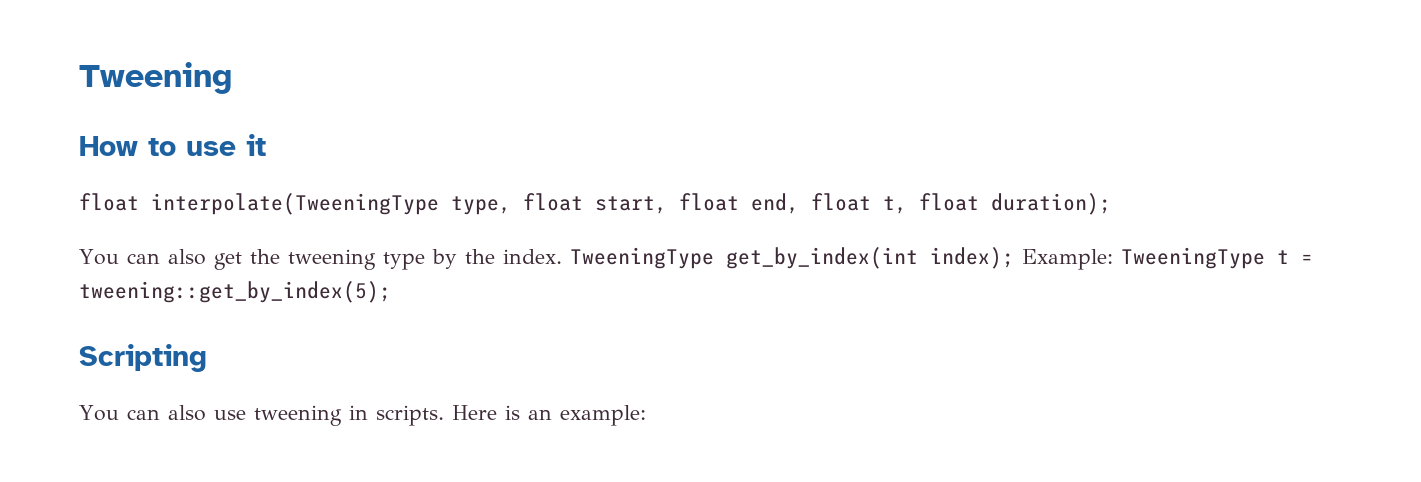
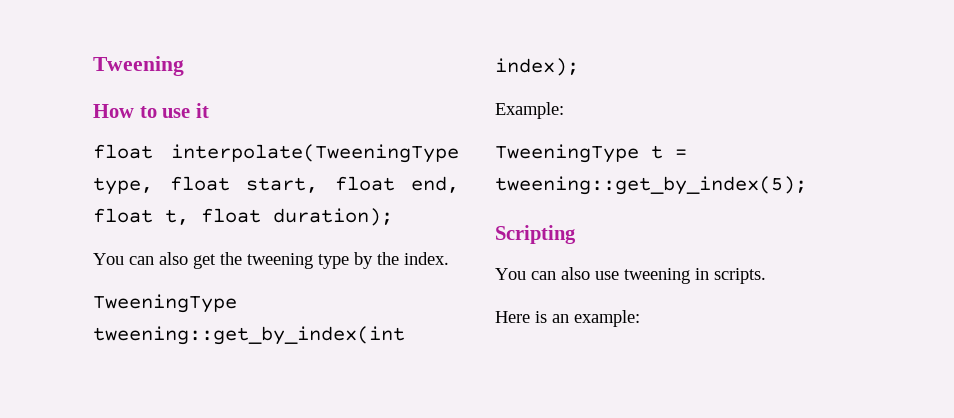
[569,247,918,269] TweeningType get_by_index(int -> [93,294,237,313] [93,326,405,345] // TweeningType tweening::get_by_index(int
(1014, 258) none -> (579, 67) //
(1113, 259) none -> (564, 110) //
(444, 415) none -> (766, 276) //

